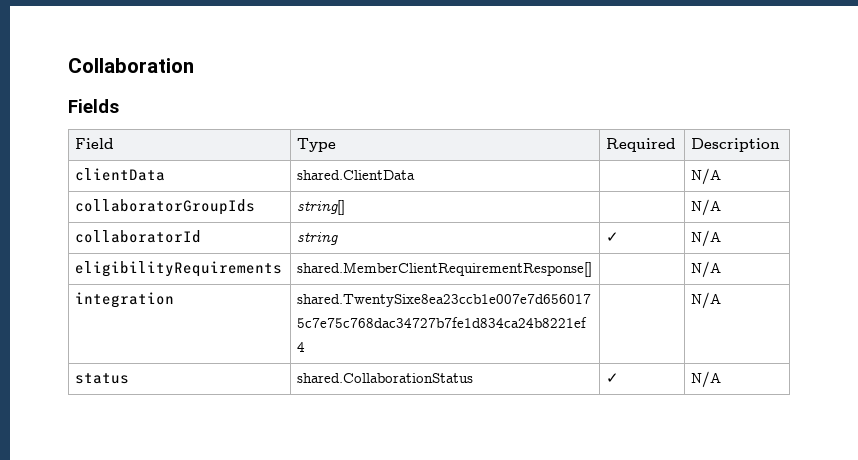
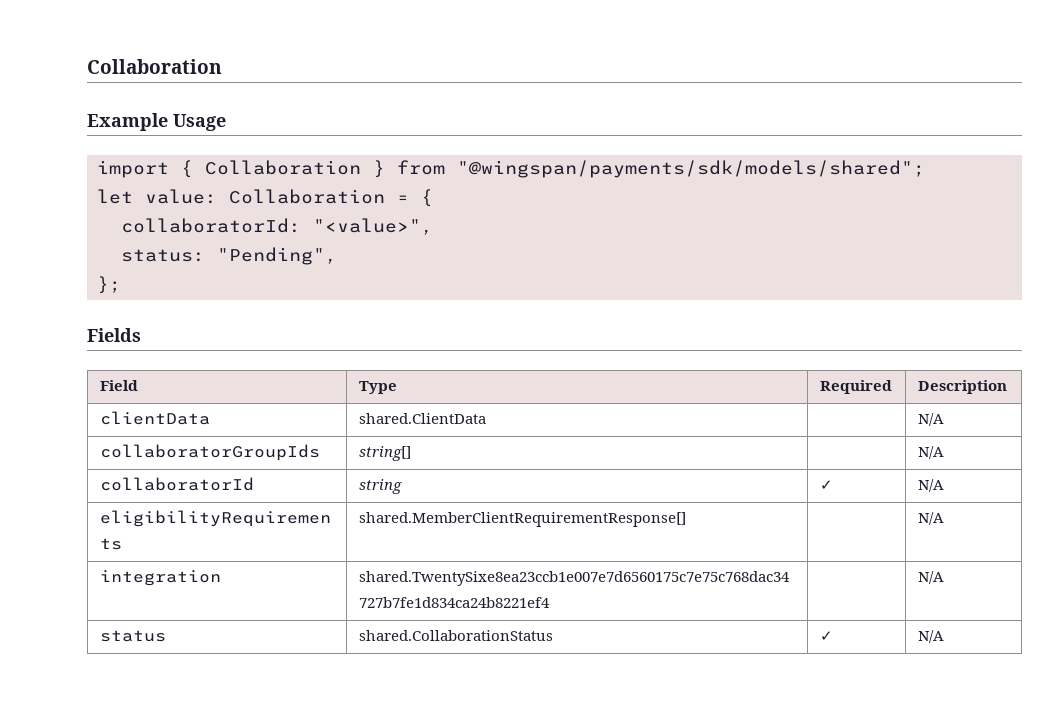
[68,58,194,73] Collaboration -> [87,59,222,74] [87,113,226,131] [96,160,925,178] [96,189,433,207] [120,218,433,235] [120,247,337,265] [96,276,121,294] Collaboration // Example Usage // import { Collaboration } from "@wingspan/payments/sdk/models/shared"; // let value: Collaboration = { // collaboratorId: "<value>", // status: "Pending", // };

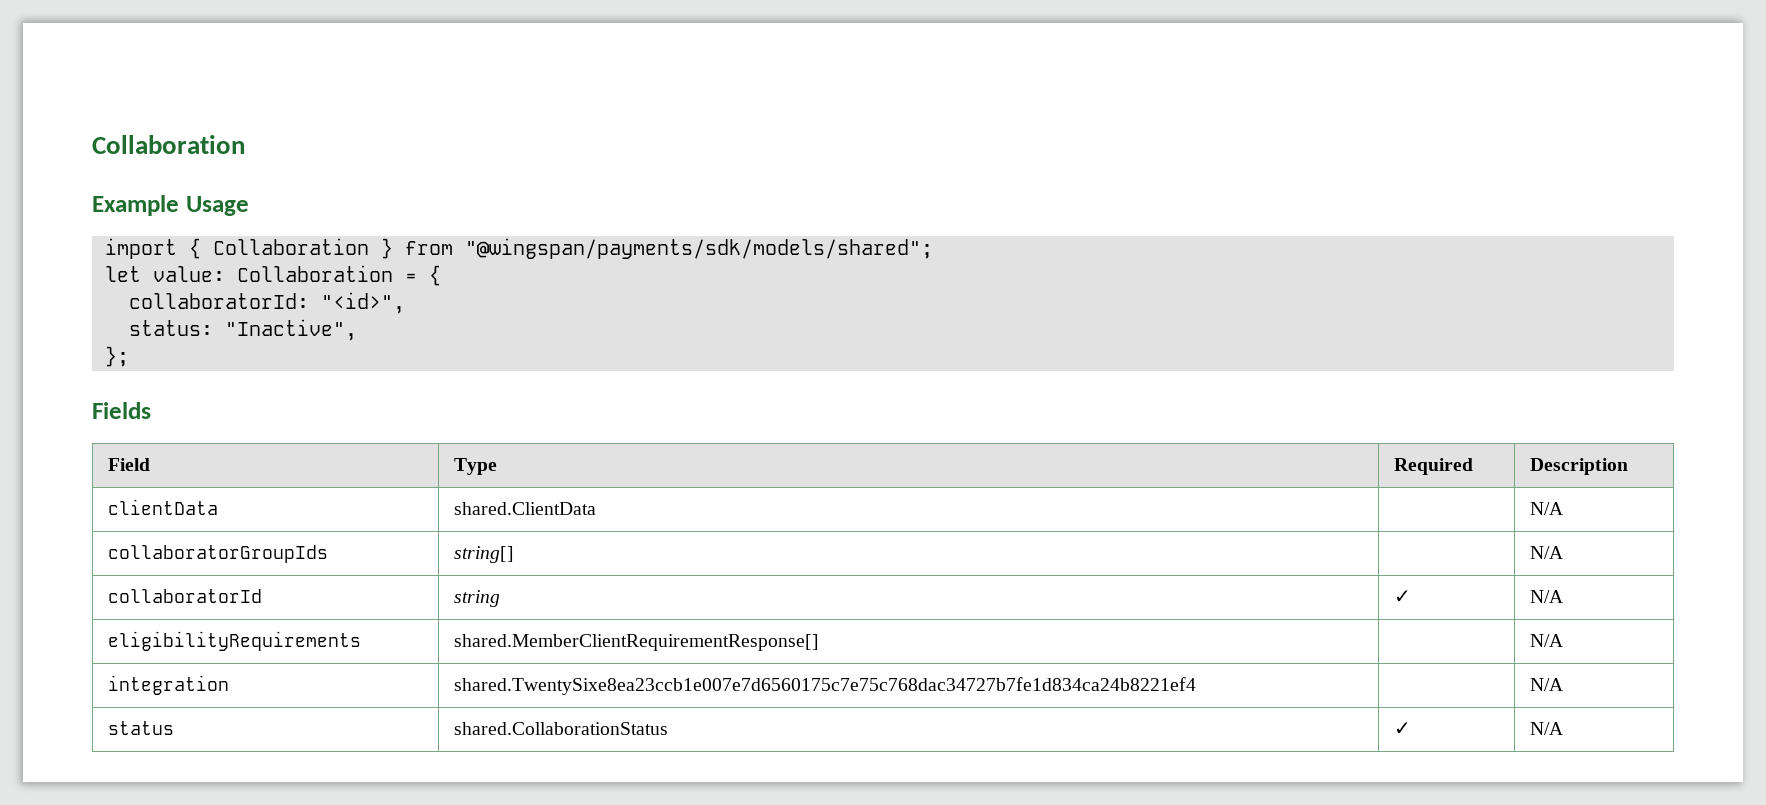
[312,218,433,235] "<value>", -> [320,292,405,314] "<id>",
[216,247,337,265] "Pending", -> [224,319,357,341] "Inactive",

